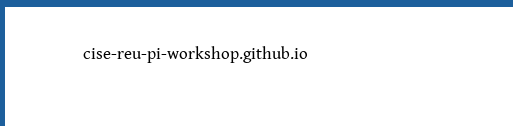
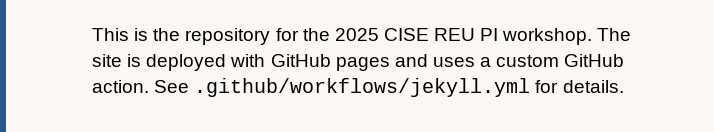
[83,46,308,63] cise-reu-pi-workshop.github.io -> [92,28,632,45] [92,54,625,71] [92,78,624,97] This is the repository for the 2025 CISE REU PI workshop. The site is deployed with GitHub pages and uses a custom GitHub action. See .github/workflows/jekyll.yml for details.

